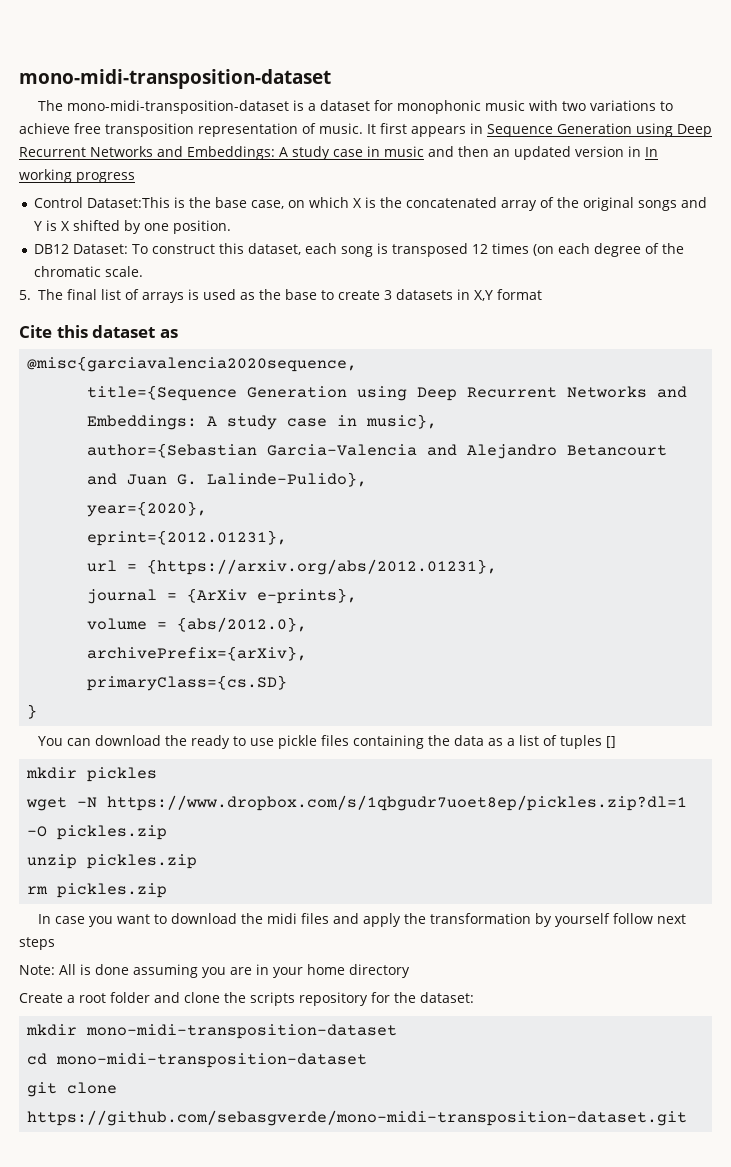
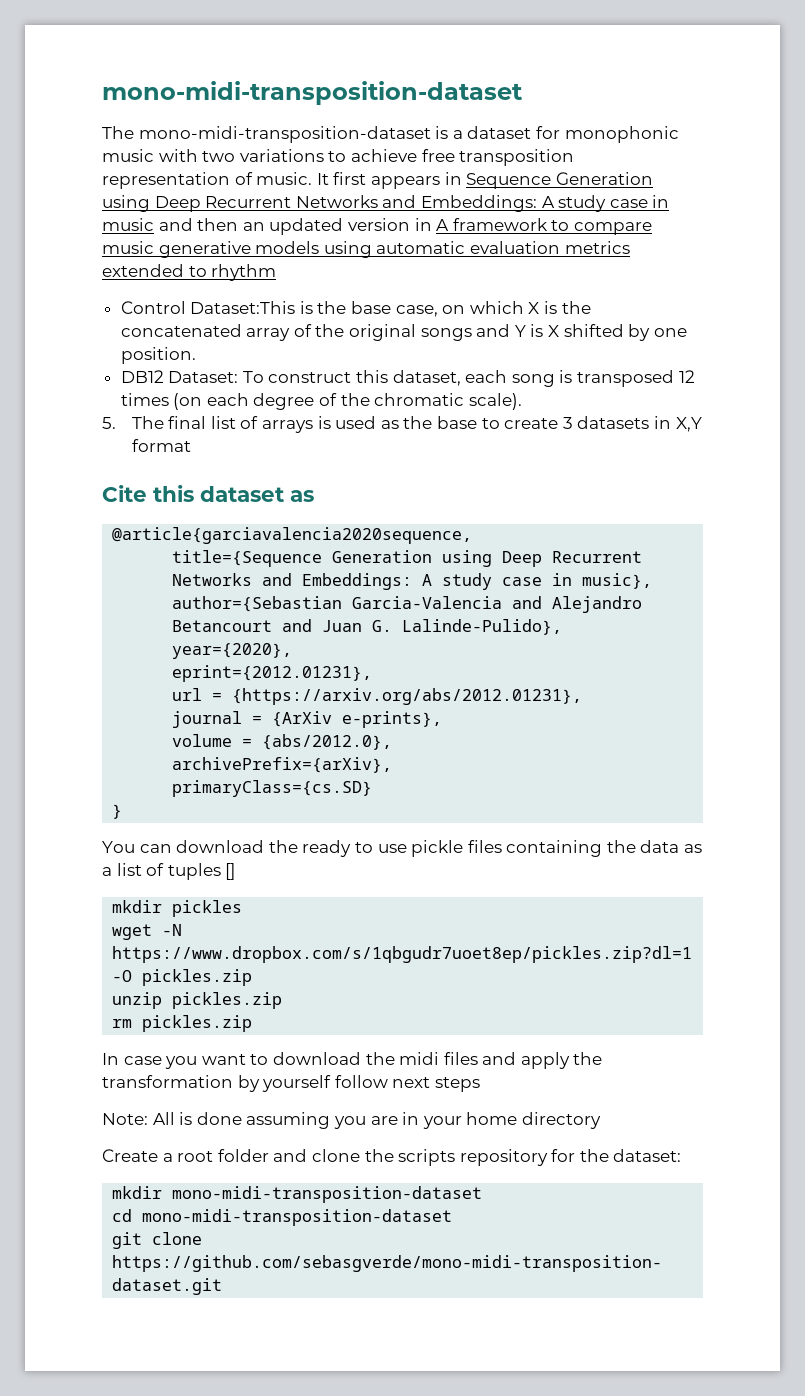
[645,147,658,157] [19,169,135,183] In working progress -> [436,218,652,235] [102,241,630,258] [102,264,277,281] A framework to compare music generative models using automatic evaluation metrics extended to rhythm
[104,266,143,277] scale. -> [468,393,522,410] scale).
[27,356,358,372] @misc{garciavalencia2020sequence, -> [112,527,473,544] @article{garciavalencia2020sequence,

